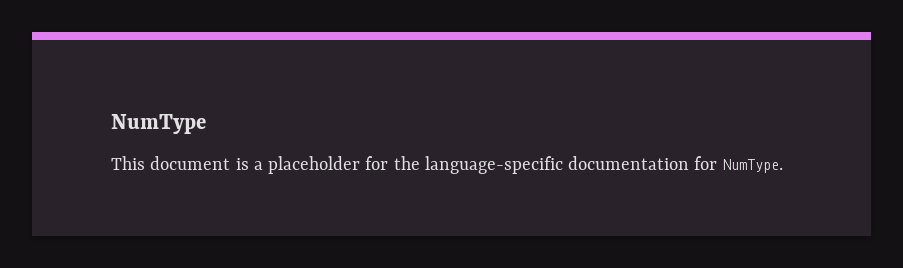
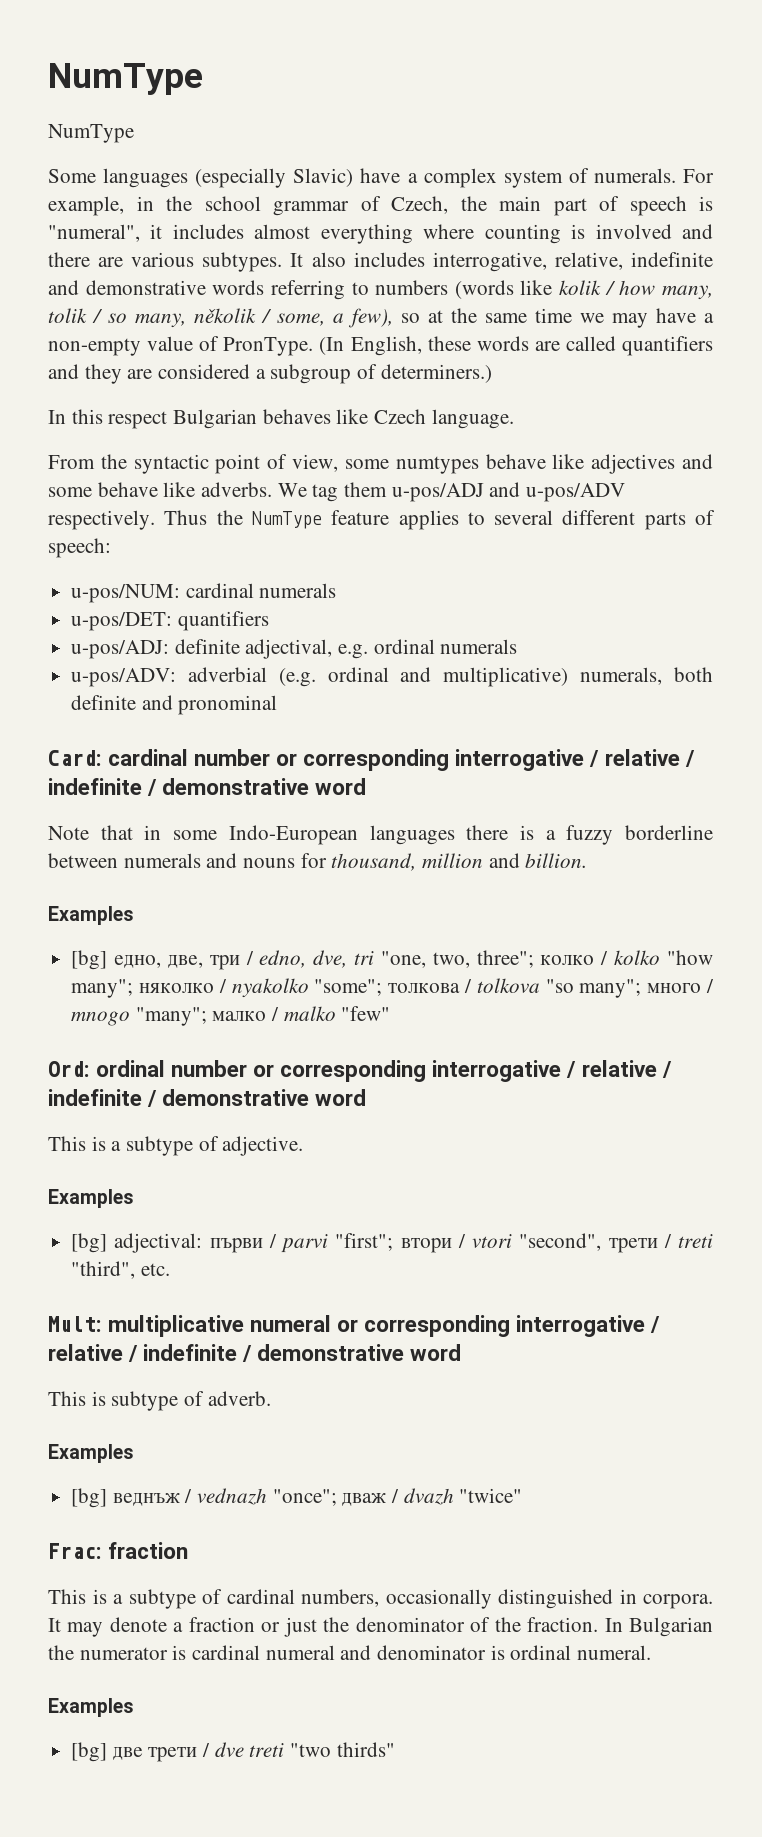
[111,114,206,134] [111,156,783,174] NumType // This document is a placeholder for the language-specific documentation for NumType. -> [48,63,203,95] [48,124,134,143] [48,168,715,188] [48,196,713,216] [48,224,714,244] [48,252,713,272] [48,280,713,300] [48,308,714,328] [48,336,714,356] [48,364,492,384] [48,409,514,429] [48,454,713,474] [48,482,626,502] [48,510,715,530] [48,538,111,558] [71,583,337,603] [71,611,269,631] [71,639,518,659] [71,667,713,687] [71,695,278,715] [48,749,695,771] [48,778,367,796] [48,825,713,845] [48,853,588,871] [48,906,134,925] [71,950,714,970] [71,978,714,998] [71,1006,391,1026] [48,1060,672,1082] [48,1089,367,1107] [48,1136,304,1156] [48,1189,134,1208] [71,1233,714,1253] [71,1261,170,1279] [48,1315,661,1337] [48,1344,462,1362] [48,1391,271,1411] [48,1444,134,1463] [71,1488,523,1508] [48,1542,189,1559] [48,1589,713,1609] [48,1617,713,1637] [48,1645,652,1660] [48,1698,134,1717] [71,1742,395,1762] NumType // NumType // Some languages (especially Slavic) have a complex system of numerals. For example, in the school grammar of Czech, the main part of speech is "numeral", it includes almost everything where counting is involved and there are various subtypes. It also includes interrogative, relative, indefinite and demonstrative words referring to numbers (words like kolik / how many, tolik / so many, několik / some, a few), so at the same time we may have a non-empty value of PronType. (In English, these words are called quantifiers and they are considered a subgroup of determiners.) // In this respect Bulgarian behaves like Czech language. // From the syntactic point of view, some numtypes behave like adjectives and some behave like adverbs. We tag them u-pos/ADJ and u-pos/ADV respectively. Thus the NumType feature applies to several different parts of speech: // u-pos/NUM: cardinal numerals // u-pos/DET: quantifiers // u-pos/ADJ: definite adjectival, e.g. ordinal numerals // u-pos/ADV: adverbial (e.g. ordinal and multiplicative) numerals, both definite and pronominal // Card: cardinal number or corresponding interrogative / relative / indefinite / demonstrative word // Note that in some Indo-European languages there is a fuzzy borderline between numerals and nouns for thousand, million and billion. // Examples // [bg] едно, две, три / edno, dve, tri "one, two, three"; колко / kolko "how many"; няколко / nyakolko "some"; толкова / tolkova "so many"; много / mnogo "many"; малко / malko "few" // Ord: ordinal number or corresponding interrogative / relative / indefinite / demonstrative word // This is a subtype of adjective. // Examples // [bg] adjectival: първи / parvi "first"; втори / vtori "second", трети / treti "third", etc. // Mult: multiplicative numeral or corresponding interrogative / relative / indefinite / demonstrative word // This is subtype of adverb. // Examples // [bg] веднъж / vednazh "once"; дваж / dvazh "twice" // Frac: fraction // This is a subtype of cardinal numbers, occasionally distinguished in corpora. It may denote a fraction or just the denominator of the fraction. In Bulgarian the numerator is cardinal numeral and denominator is ordinal numeral. // Examples // [bg] две трети / dve treti "two thirds"

